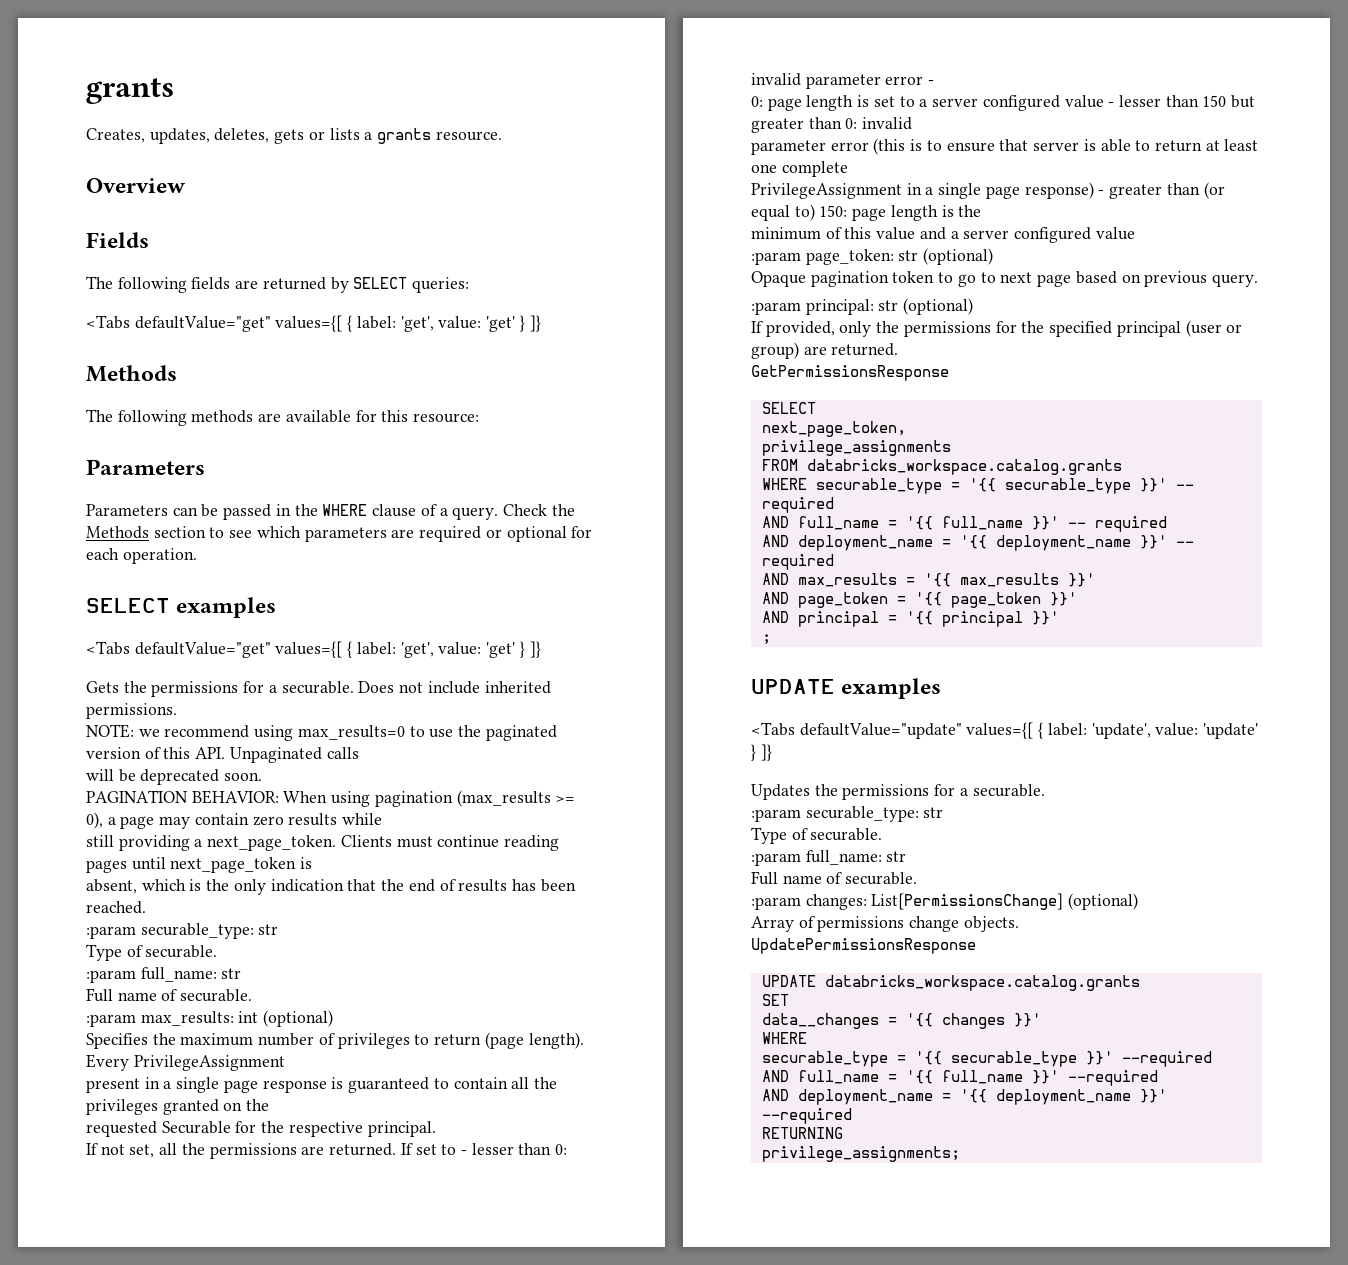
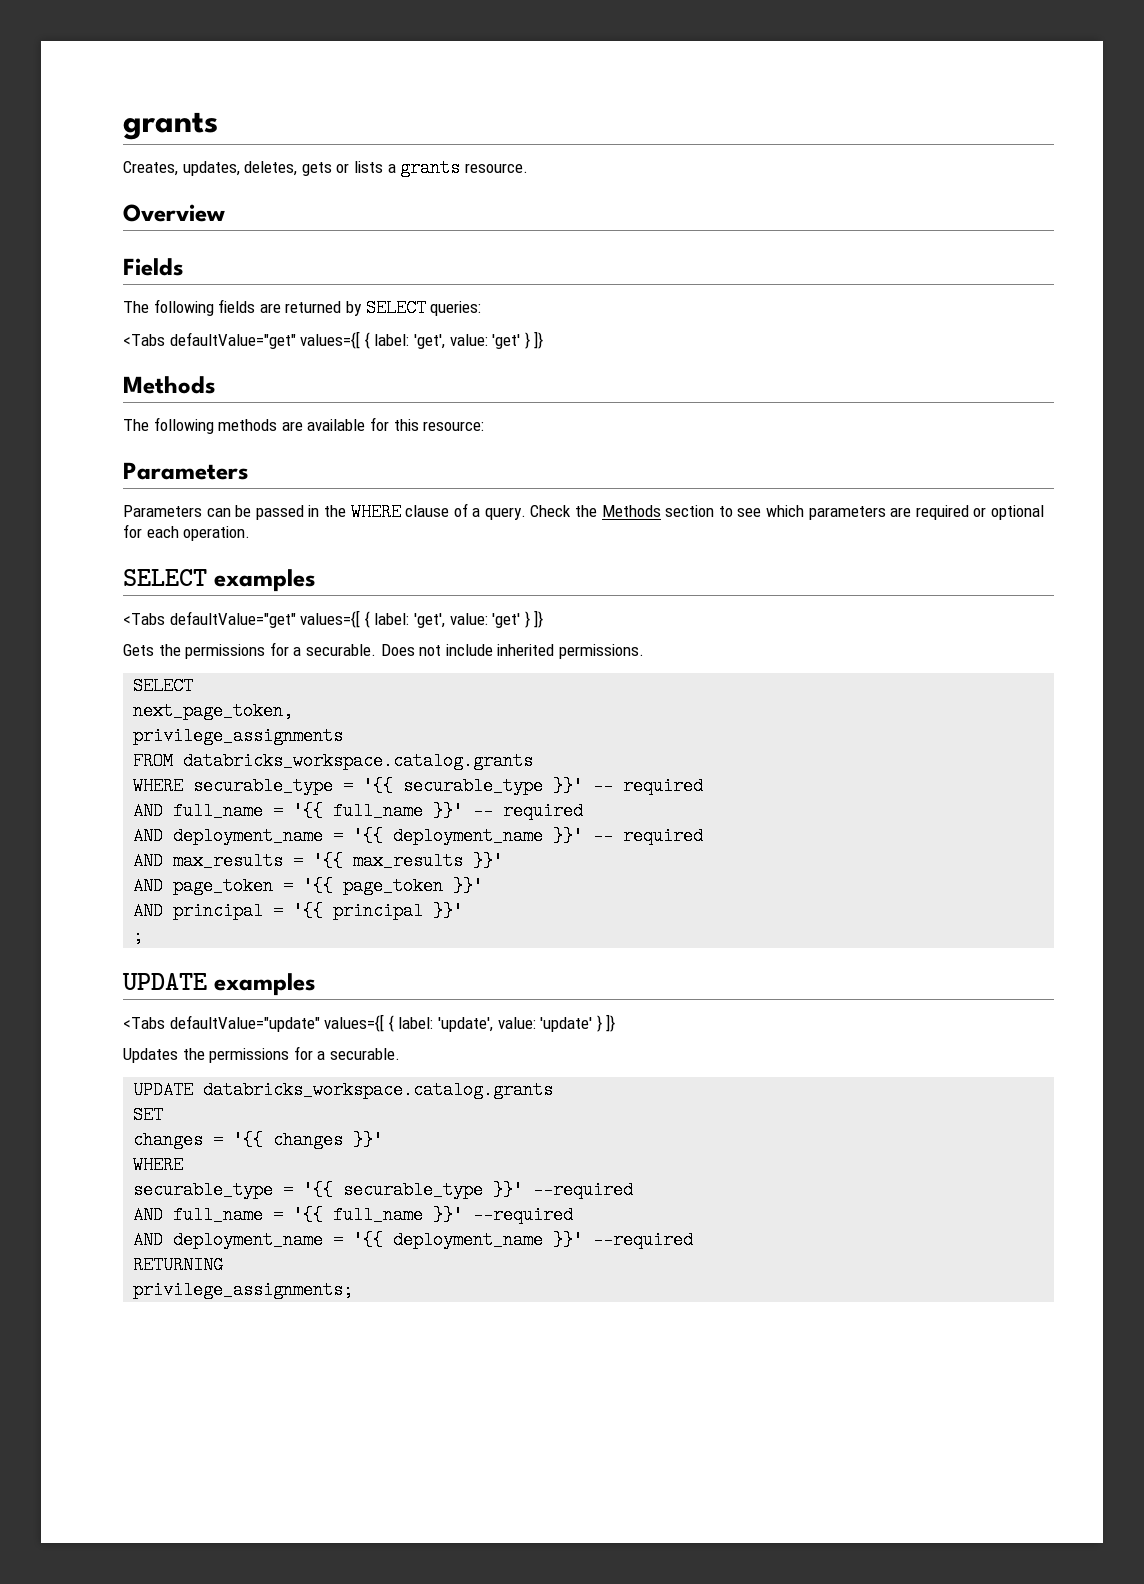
[86,724,557,741] [86,747,359,763] [86,769,263,785] [86,790,576,807] [86,812,383,829] [86,835,560,851] [86,857,313,873] [86,879,576,895] [86,901,146,914] [86,923,279,939] [86,944,218,961] [86,967,242,983] [86,988,253,1002] [86,1010,334,1027] [86,1032,584,1049] [86,1054,285,1071] [86,1077,557,1093] [86,1099,270,1115] [86,1121,436,1137] [86,1143,568,1159] [751,73,935,89] [751,95,1256,111] [751,117,913,133] [751,138,1259,155] [751,161,848,177] [751,182,1225,199] [751,204,982,221] [751,227,1135,243] [751,248,994,265] [751,271,1258,287] [751,298,974,315] [751,320,1243,337] [751,342,899,359] [751,365,949,381] // NOTE: we recommend using max_results=0 to use the paginated version of this API. Unpaginated calls // will be deprecated soon. // PAGINATION BEHAVIOR: When using pagination (max_results >= 0), a page may contain zero results while // still providing a next_page_token. Clients must continue reading pages until next_page_token is // absent, which is the only indication that the end of results has been reached. // :param securable_type: str // Type of securable. // :param full_name: str // Full name of securable. // :param max_results: int (optional) // Specifies the maximum number of privileges to return (page length). Every PrivilegeAssignment // present in a single page response is guaranteed to contain all the privileges granted on the // requested Securable for the respective principal. // If not set, all the permissions are returned. If set to - lesser than 0: invalid parameter error - // 0: page length is set to a server configured value - lesser than 150 but greater than 0: invalid // parameter error (this is to ensure that server is able to return at least one complete // PrivilegeAssignment in a single page response) - greater than (or equal to) 150: page length is the // minimum of this value and a server configured value // :param page_token: str (optional) // Opaque pagination token to go to next page based on previous query. // :param principal: str (optional) // If provided, only the permissions for the specified principal (user or group) are returned. // GetPermissionsResponse -> (644, 651) none
[751,806,944,822] [751,827,883,844] [751,850,907,866] [751,871,918,885] [751,893,1139,910] [751,916,1019,932] [751,938,976,954] // :param securable_type: str // Type of securable. // :param full_name: str // Full name of securable. // :param changes: List[PermissionsChange] (optional) // Array of permissions change objects. // UpdatePermissionsResponse -> (400, 1054) none
[761,1013,879,1029] data__changes -> [133,1131,204,1149] changes

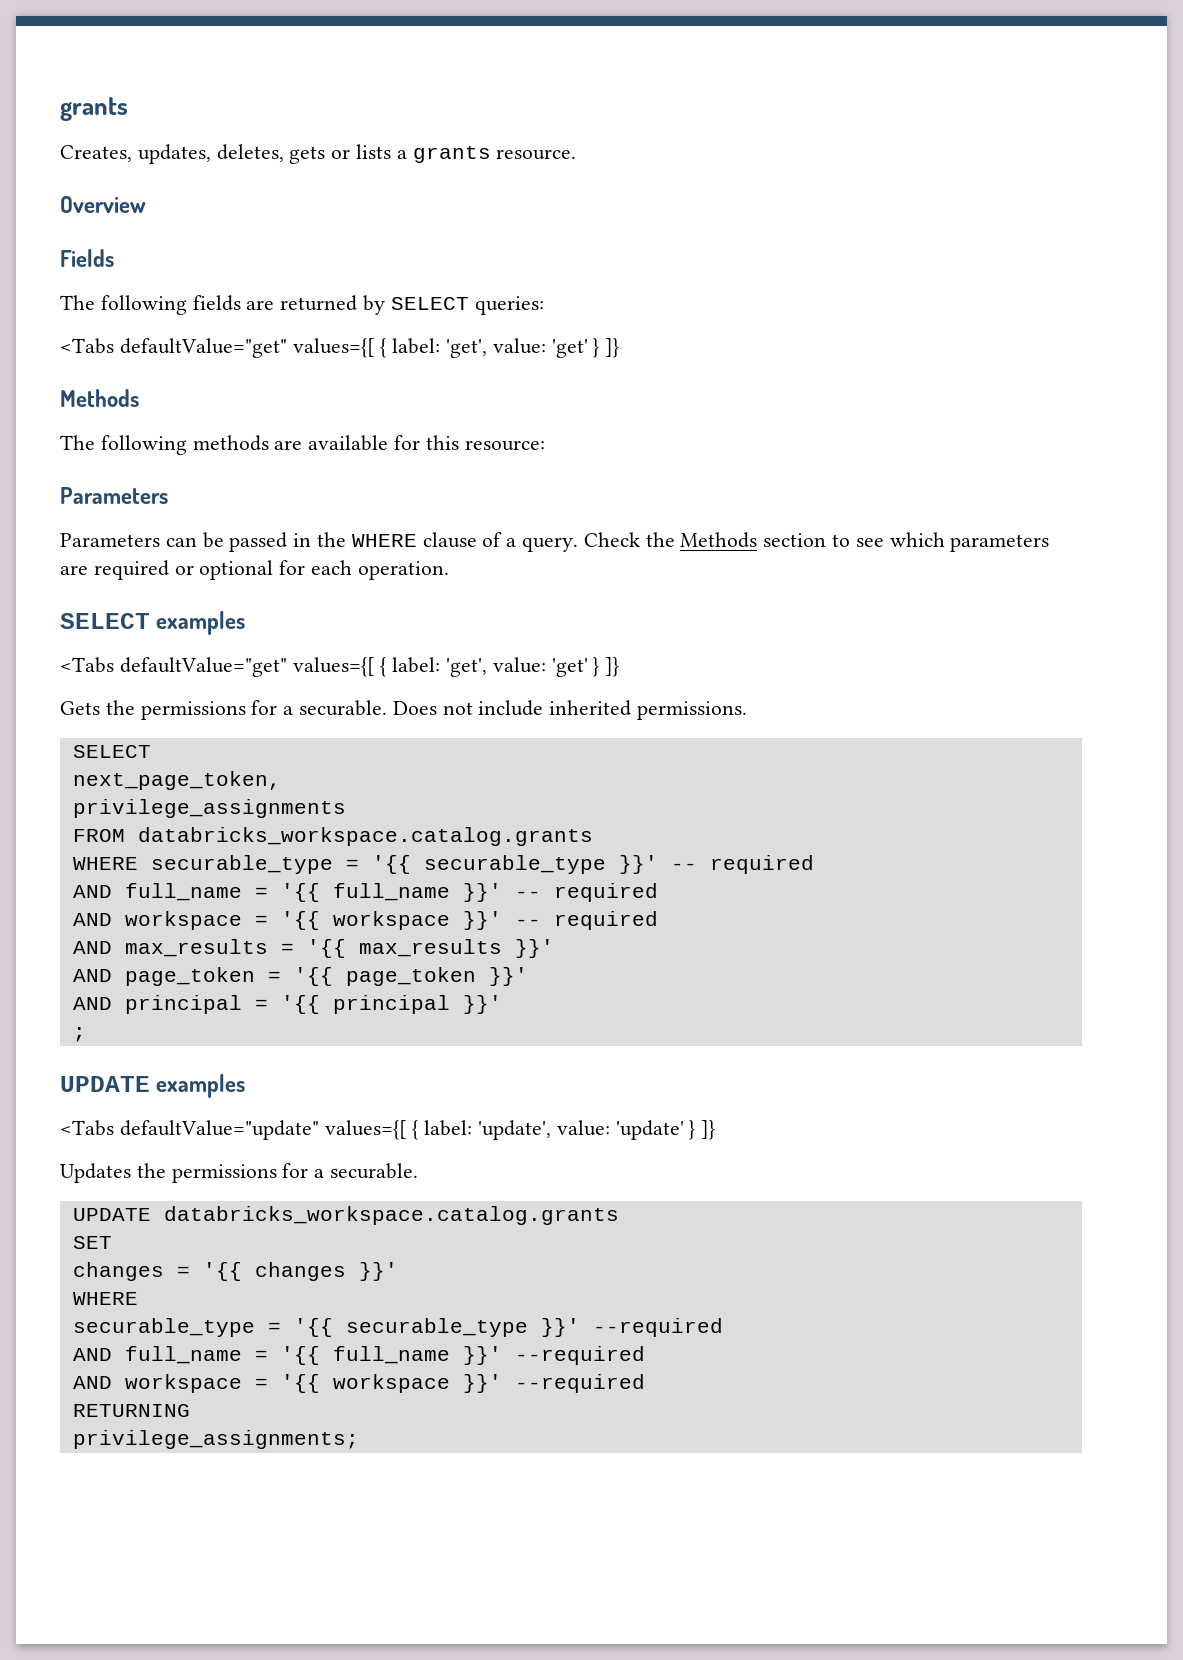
[173,827,544,845] deployment_name = '{{ deployment_name -> [124,911,450,930] workspace = '{{ workspace
[173,1231,544,1249] deployment_name = '{{ deployment_name -> [124,1374,450,1393] workspace = '{{ workspace

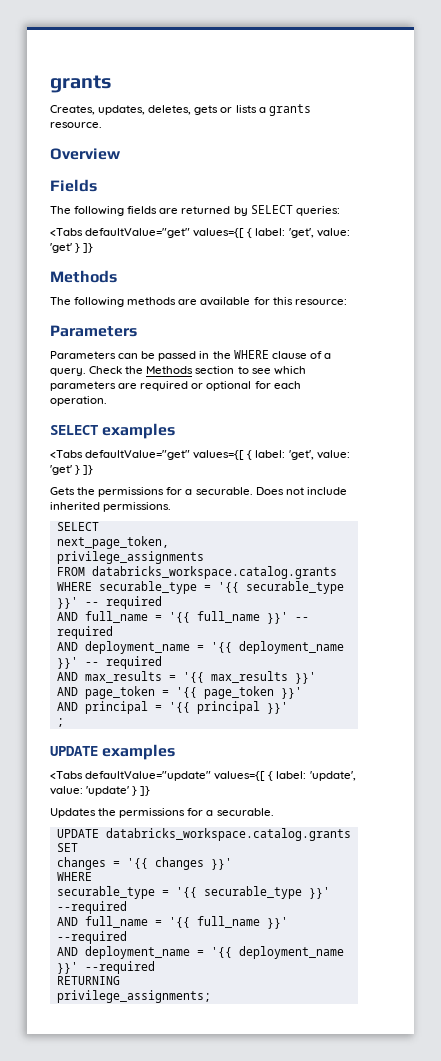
[124,911,450,930] workspace = '{{ workspace -> [84,641,344,654] deployment_name = '{{ deployment_name
[124,1374,450,1393] workspace = '{{ workspace -> [84,946,344,959] deployment_name = '{{ deployment_name

